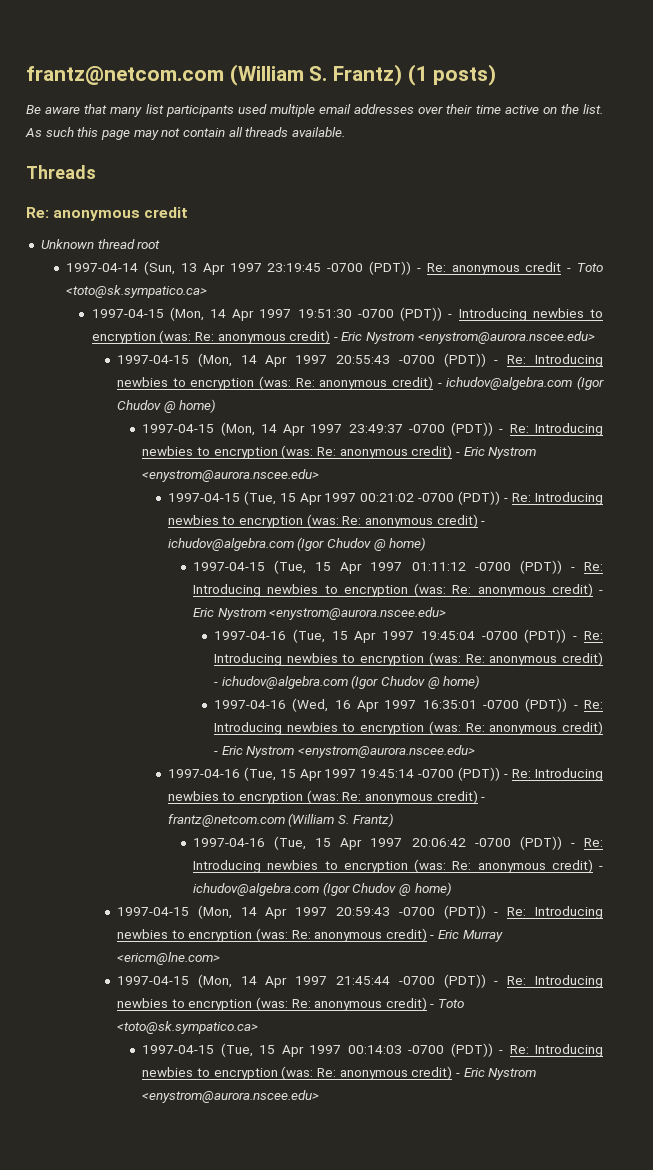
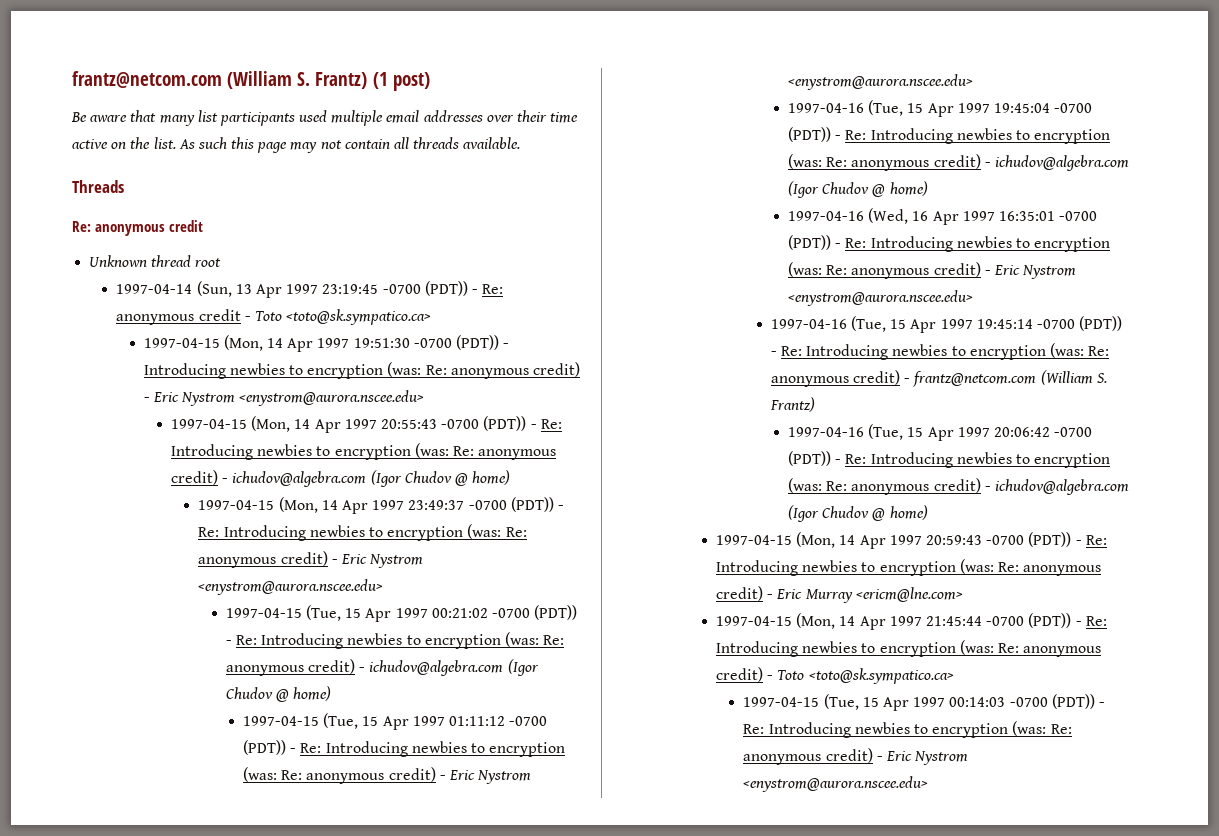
[433,64,497,86] posts) -> [392,72,430,91] post)

